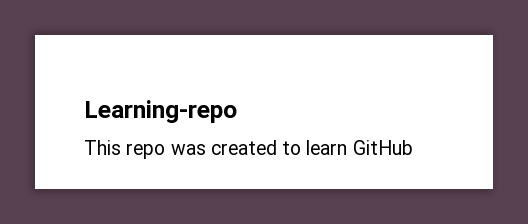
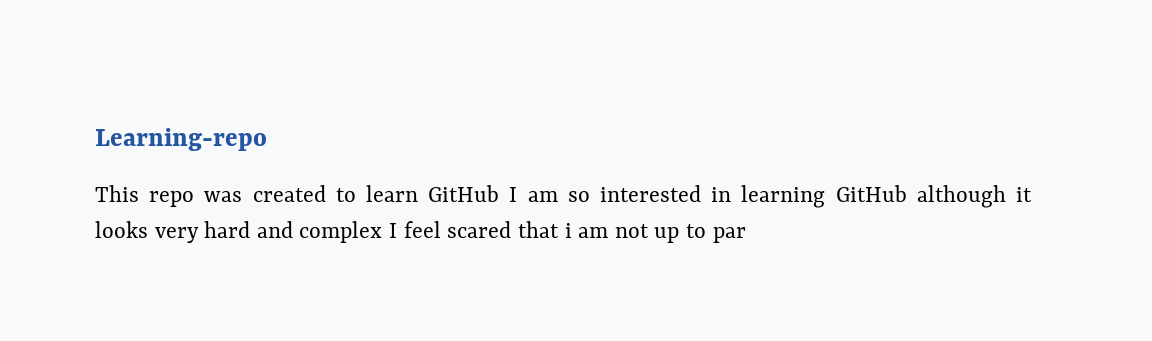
(413, 147) none -> [509,185,1032,208] [95,221,746,243] I am so interested in learning GitHub although it looks very hard and complex I feel scared that i am not up to par

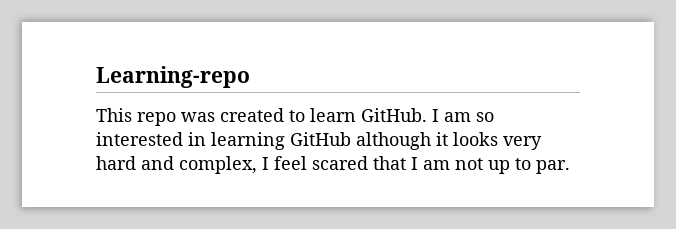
[428,185,500,202] GitHub -> [361,108,427,122] GitHub.
[299,221,383,243] complex -> [179,156,257,174] complex,
[564,223,572,238] i -> [411,157,418,170] I
[712,227,746,243] par -> [536,160,570,174] par.

